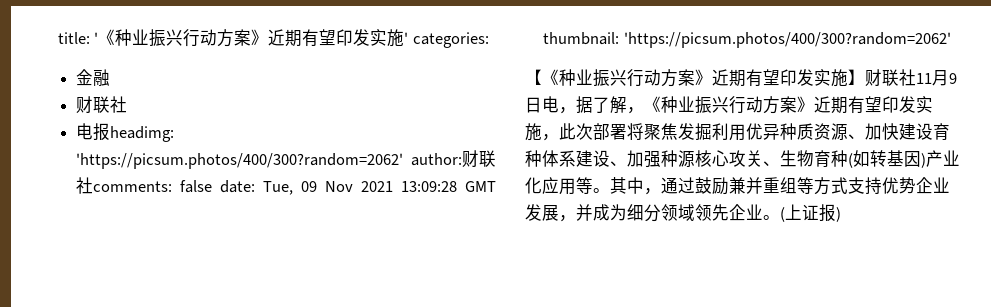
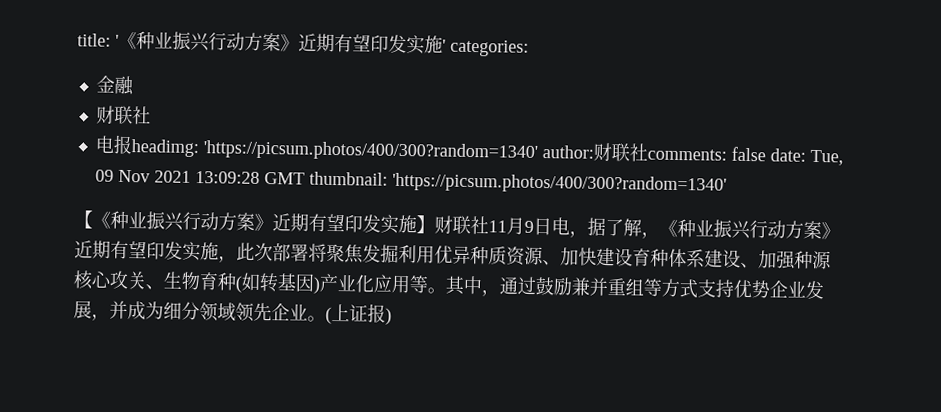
[76,153,404,169] 'https://picsum.photos/400/300?random=2062' -> [202,140,538,162] 'https://picsum.photos/400/300?random=1340'
[623,32,951,48] 'https://picsum.photos/400/300?random=2062' -> [391,172,727,195] 'https://picsum.photos/400/300?random=1340'

